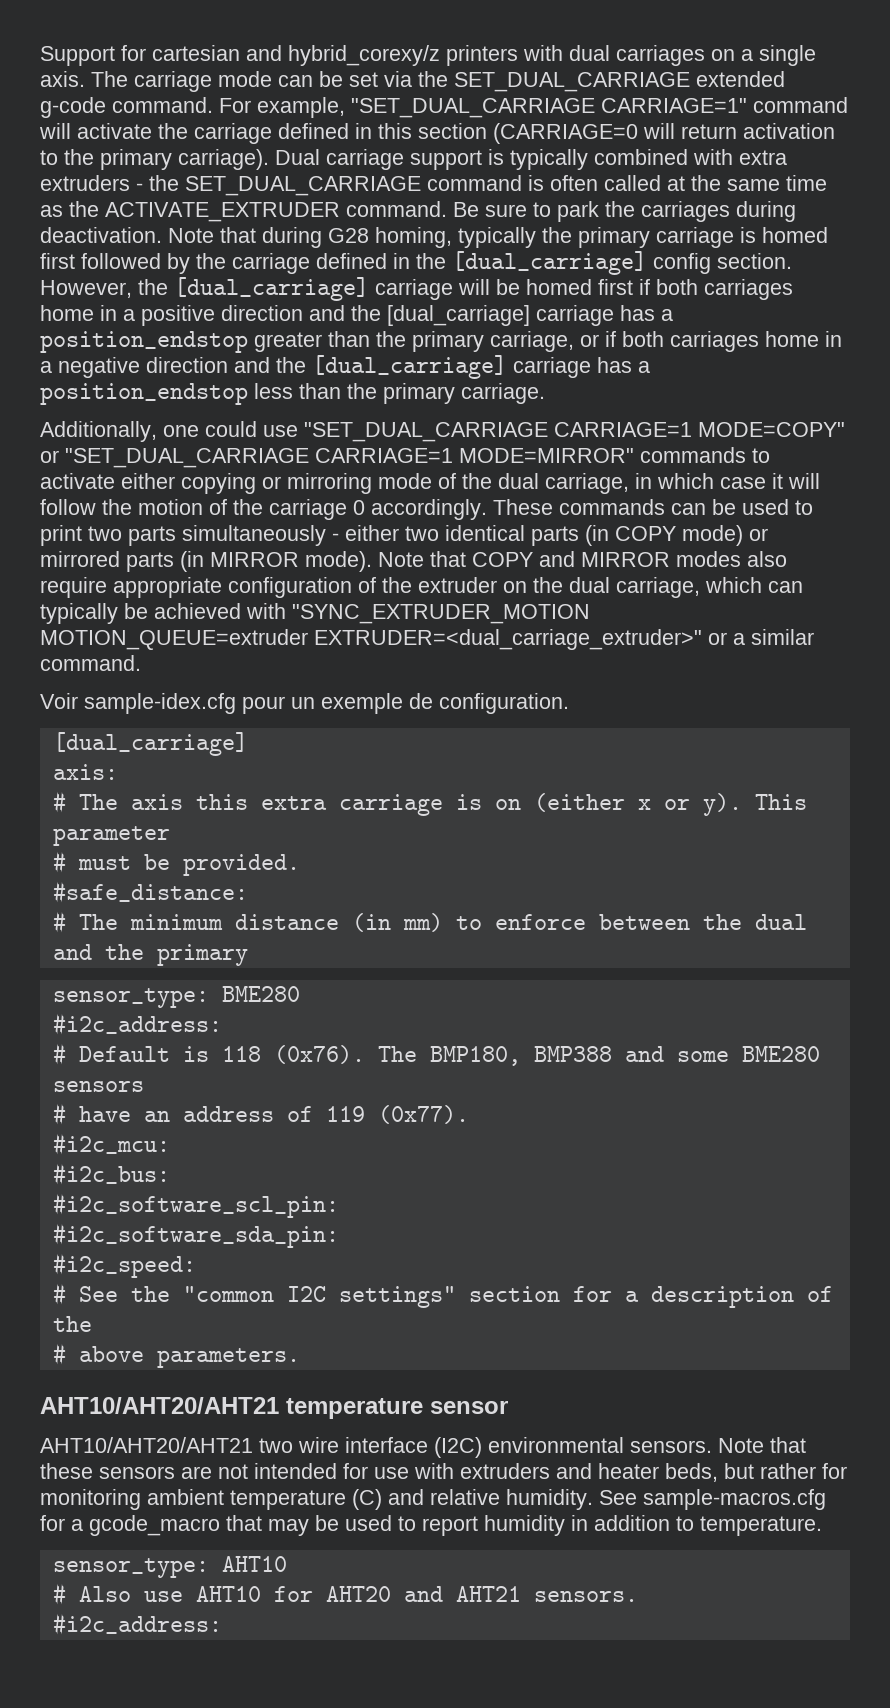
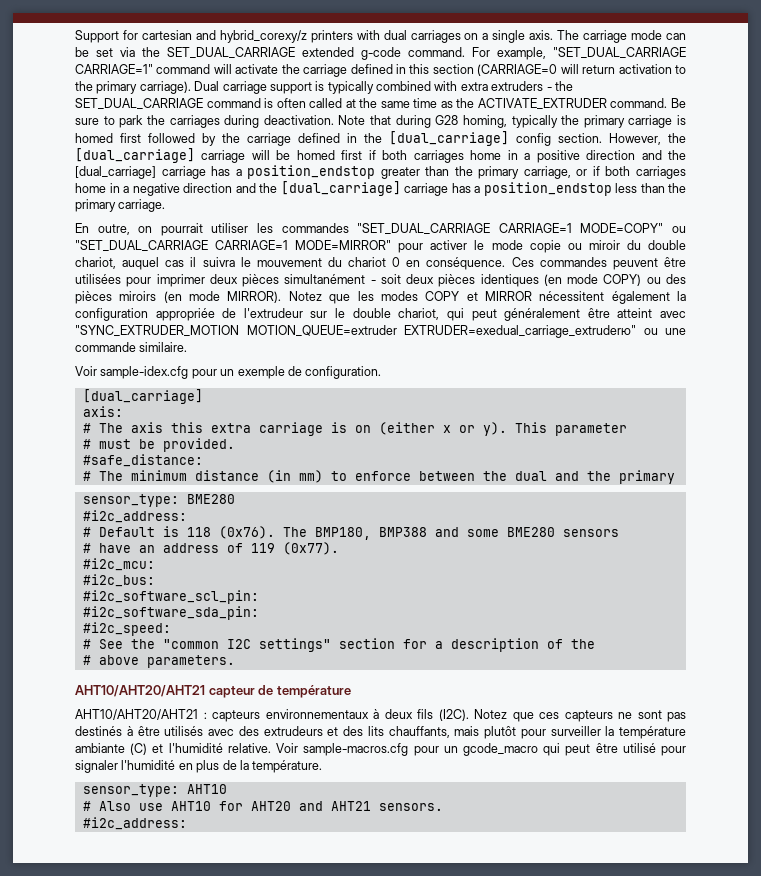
[40,421,298,442] Additionally, one could use -> [75,223,349,236] En outre, on pourrait utiliser les commandes
[40,450,59,463] or -> [672,226,687,233] ou
[640,447,770,463] [40,473,820,494] [40,499,813,520] [40,525,768,546] [40,551,787,572] [40,577,803,598] [40,603,590,624] [40,629,814,650] [40,655,141,671] commands to activate either copying or mirroring mode of the dual carriage, in which case it will follow the motion of the carriage 0 accordingly. These commands can be used to print two parts simultaneously - either two identical parts (in COPY mode) or mirrored parts (in MIRROR mode). Note that COPY and MIRROR modes also require appropriate configuration of the extruder on the dual carriage, which can typically be achieved with "SYNC_EXTRUDER_MOTION MOTION_QUEUE=extruder EXTRUDER=<dual_carriage_extruder>" or a similar command. -> [398,240,686,253] [75,257,686,270] [75,274,686,287] [75,291,686,304] [75,308,687,321] [75,325,686,338] [75,342,188,352] pour activer le mode copie ou miroir du double chariot, auquel cas il suivra le mouvement du chariot 0 en conséquence. Ces commandes peuvent être utilisées pour imprimer deux pièces simultanément - soit deux pièces identiques (en mode COPY) ou des pièces miroirs (en mode MIRROR). Notez que les modes COPY et MIRROR nécessitent également la configuration appropriée de l'extrudeur sur le double chariot, qui peut généralement être atteint avec "SYNC_EXTRUDER_MOTION MOTION_QUEUE=extruder EXTRUDER=exedual_carriage_extruderю" ou une commande similaire.
[286,1398,508,1419] [40,1437,806,1458] [40,1463,847,1482] [40,1489,826,1510] [40,1515,822,1536] temperature sensor // AHT10/AHT20/AHT21 two wire interface (I2C) environmental sensors. Note that these sensors are not intended for use with extruders and heater beds, but rather for monitoring ambient temperature (C) and relative humidity. See sample-macros.cfg for a gcode_macro that may be used to report humidity in addition to temperature. -> [208,685,351,698] [75,709,686,722] [75,726,686,739] [75,743,686,756] [75,760,323,773] capteur de température // AHT10/AHT20/AHT21 : capteurs environnementaux à deux fils (I2C). Notez que ces capteurs ne sont pas destinés à être utilisés avec des extrudeurs et des lits chauffants, mais plutôt pour surveiller la température ambiante (C) et l'humidité relative. Voir sample-macros.cfg pour un gcode_macro qui peut être utilisé pour signaler l'humidité en plus de la température.

